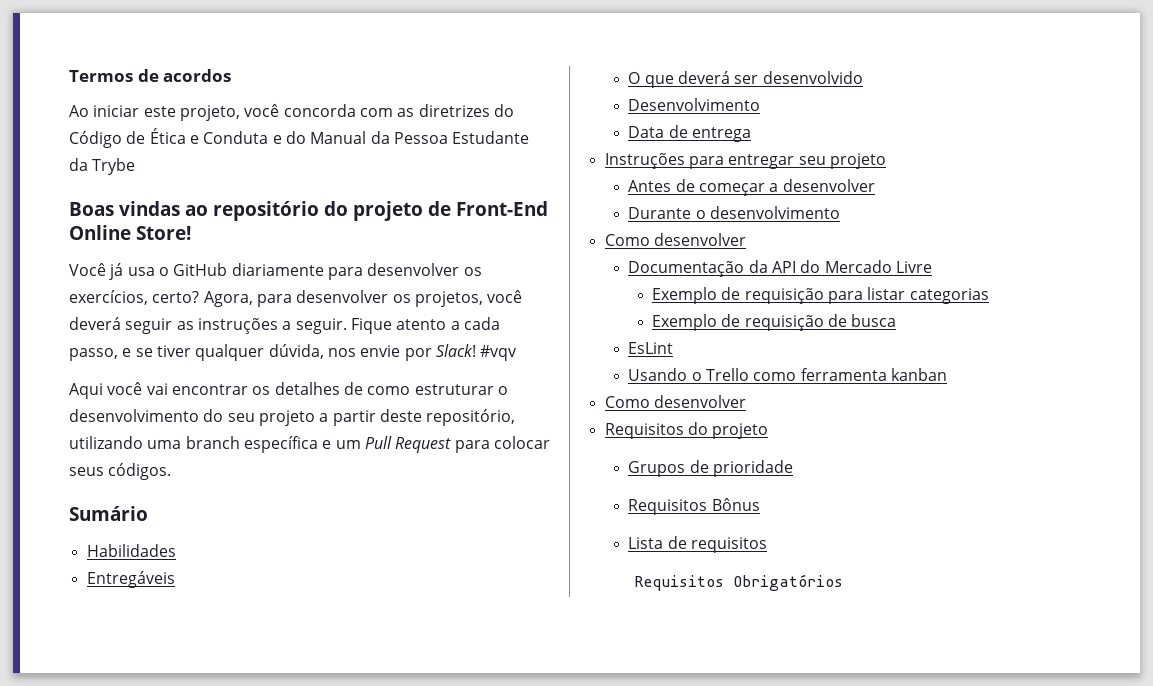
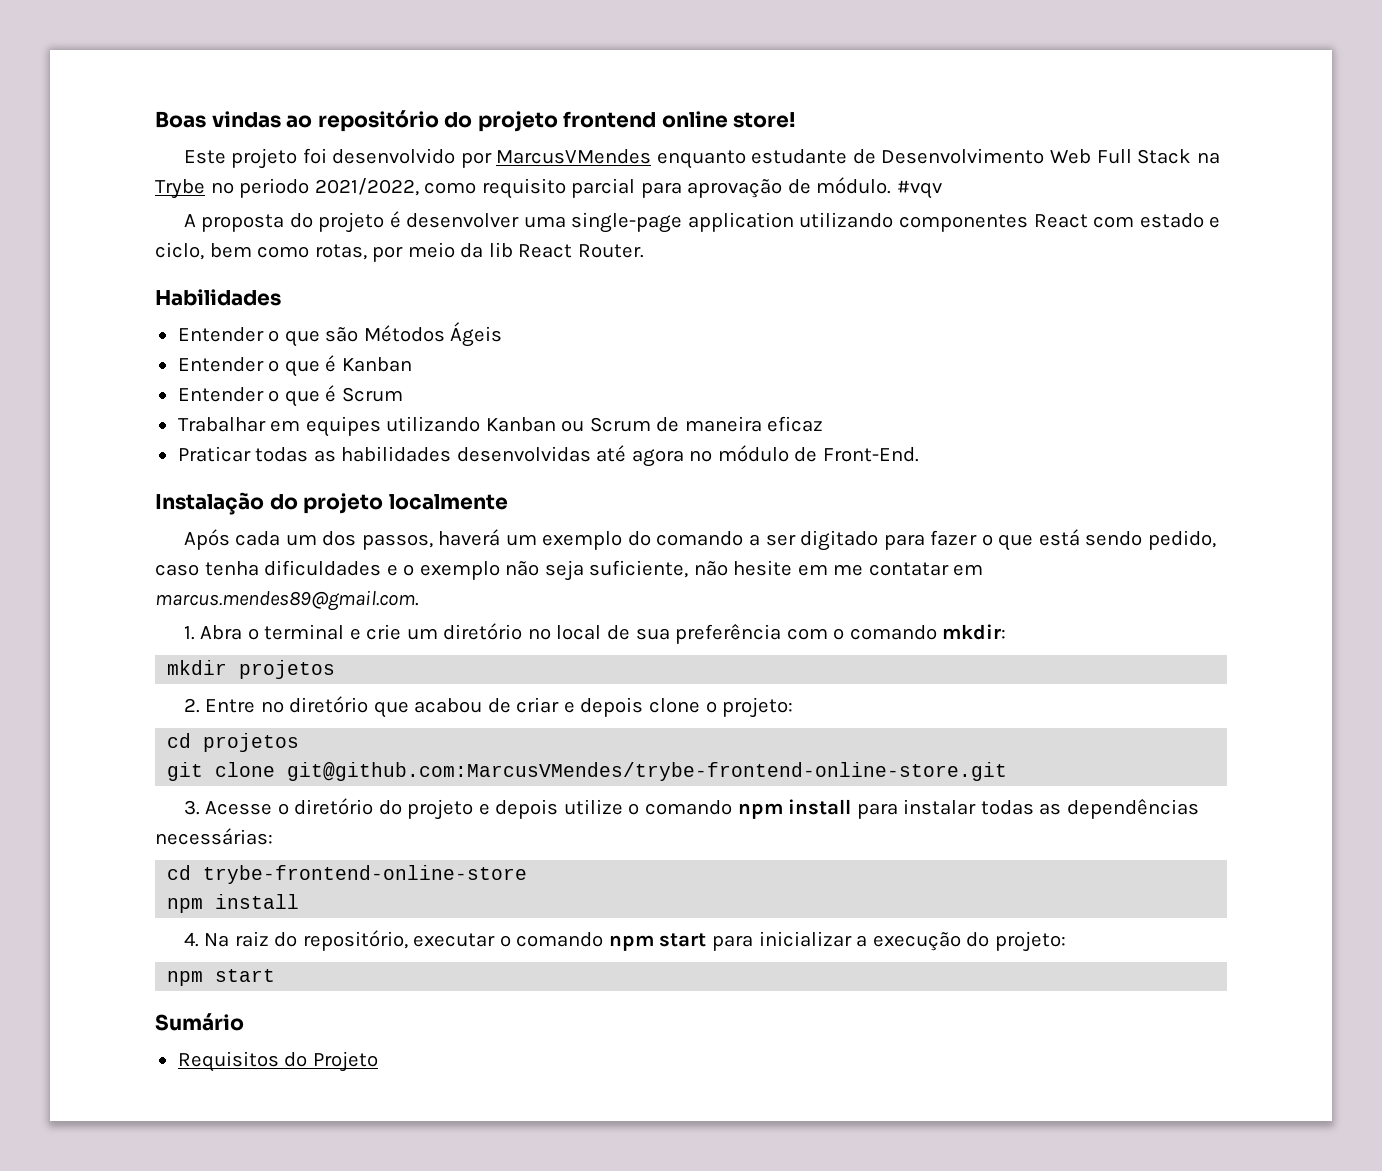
[69,69,232,82] [69,104,514,121] [69,128,530,148] [69,158,136,175] Termos de acordos // Ao iniciar este projeto, você concorda com as diretrizes do Código de Ética e Conduta e do Manual da Pessoa Estudante da Trybe // -> (155, 119) none
[428,201,548,216] [69,225,191,240] [69,263,482,280] [69,290,523,307] [69,317,500,334] [69,344,518,361] [69,382,508,399] [69,409,516,426] [69,436,550,453] [69,463,172,480] [69,506,148,521] [86,544,176,557] [86,571,175,588] [628,71,863,88] [628,98,761,111] [628,125,751,142] [604,153,886,169] [628,179,875,196] [628,206,840,219] [604,233,746,246] [628,260,932,277] [652,287,989,304] [652,314,897,331] [628,342,674,354] [628,368,947,381] [604,395,746,408] [604,422,769,439] [628,460,793,477] [628,498,760,515] [628,536,767,553] [634,574,844,591] de Front-End Online Store! // Você já usa o GitHub diariamente para desenvolver os exercícios, certo? Agora, para desenvolver os projetos, você deverá seguir as instruções a seguir. Fique atento a cada passo, e se tiver qualquer dúvida, nos envie por Slack! #vqv // Aqui você vai encontrar os detalhes de como estruturar o desenvolvimento do seu projeto a partir deste repositório, utilizando uma branch específica e um Pull Request para colocar seus códigos. // Sumário // Habilidades // Entregáveis // O que deverá ser desenvolvido // Desenvolvimento // Data de entrega // Instruções para entregar seu projeto // Antes de começar a desenvolver // Durante o desenvolvimento // Como desenvolver // Documentação da API do Mercado Livre // Exemplo de requisição para listar categorias // Exemplo de requisição de busca // EsLint // Usando o Trello como ferramenta kanban // Como desenvolver // Requisitos do projeto // Grupos de prioridade // Requisitos Bônus // Lista de requisitos // Requisitos Obrigatórios -> [563,111,797,128] [183,148,1220,169] [155,177,942,199] [183,211,1221,233] [155,242,644,262] [155,289,281,306] [177,322,503,347] [177,355,412,377] [177,385,403,407] [177,416,824,437] [177,445,919,467] [155,492,508,515] [183,529,1216,551] [155,560,984,581] [155,590,419,611] [183,623,1007,644] [167,660,336,679] [183,696,794,718] [167,733,300,752] [167,762,1008,781] [183,798,1199,820] [155,828,273,845] [167,865,528,884] [167,894,300,913] [183,930,1066,952] [167,969,276,986] [155,1013,244,1031] [177,1051,378,1072] frontend online store! // Este projeto foi desenvolvido por MarcusVMendes enquanto estudante de Desenvolvimento Web Full Stack na Trybe no periodo 2021/2022, como requisito parcial para aprovação de módulo. #vqv // A proposta do projeto é desenvolver uma single-page application utilizando componentes React com estado e ciclo, bem como rotas, por meio da lib React Router. // Habilidades // Entender o que são Métodos Ágeis // Entender o que é Kanban // Entender o que é Scrum // Trabalhar em equipes utilizando Kanban ou Scrum de maneira eficaz // Praticar todas as habilidades desenvolvidas até agora no módulo de Front-End. // Instalação do projeto localmente // Após cada um dos passos, haverá um exemplo do comando a ser digitado para fazer o que está sendo pedido, caso tenha dificuldades e o exemplo não seja suficiente, não hesite em me contatar em marcus.mendes89@gmail.com. // 1. Abra o terminal e crie um diretório no local de sua preferência com o comando mkdir: // mkdir projetos // 2. Entre no diretório que acabou de criar e depois clone o projeto: // cd projetos // git clone git@github.com:MarcusVMendes/trybe-frontend-online-store.git // 3. Acesse o diretório do projeto e depois utilize o comando npm install para instalar todas as dependências necessárias: // cd trybe-frontend-online-store // npm install // 4. Na raiz do repositório, executar o comando npm start para inicializar a execução do projeto: // npm start // Sumário // Requisitos do Projeto

